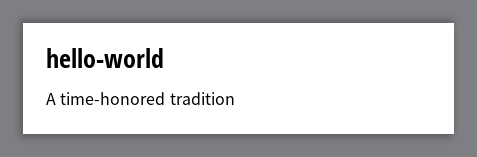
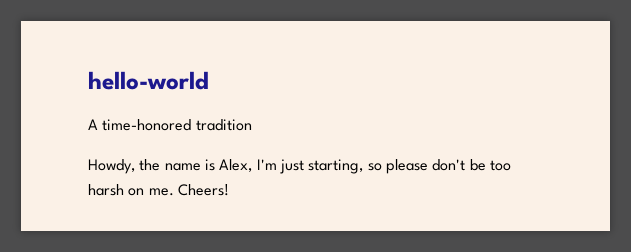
(235, 98) none -> [88,159,511,174] [88,184,229,196] // Howdy, the name is Alex, I'm just starting, so please don't be too harsh on me. Cheers!

